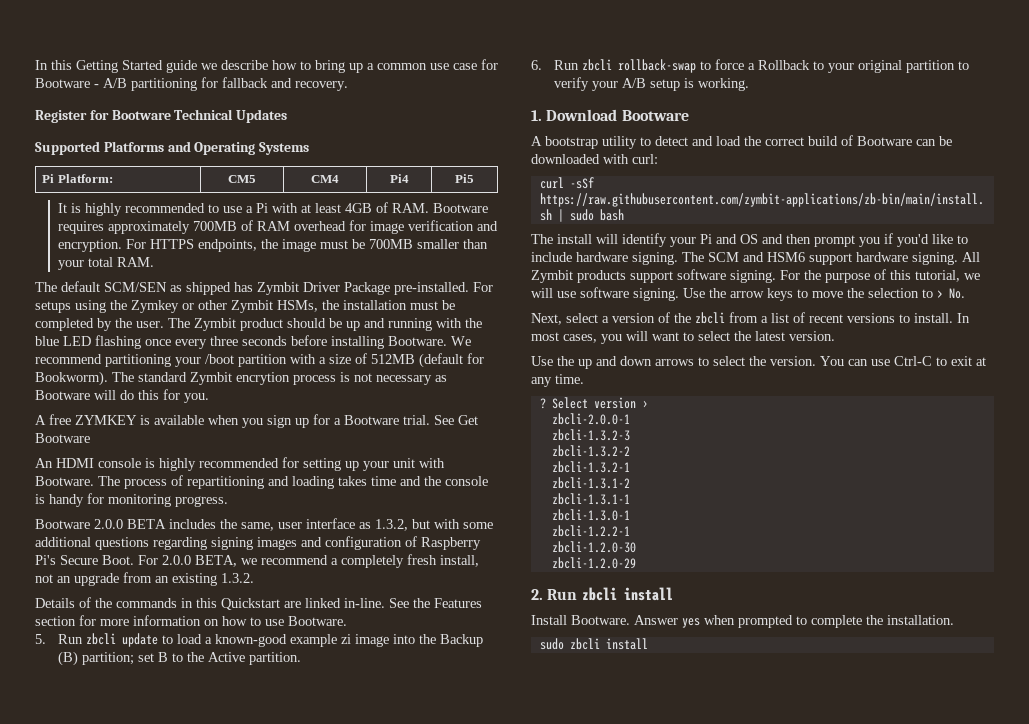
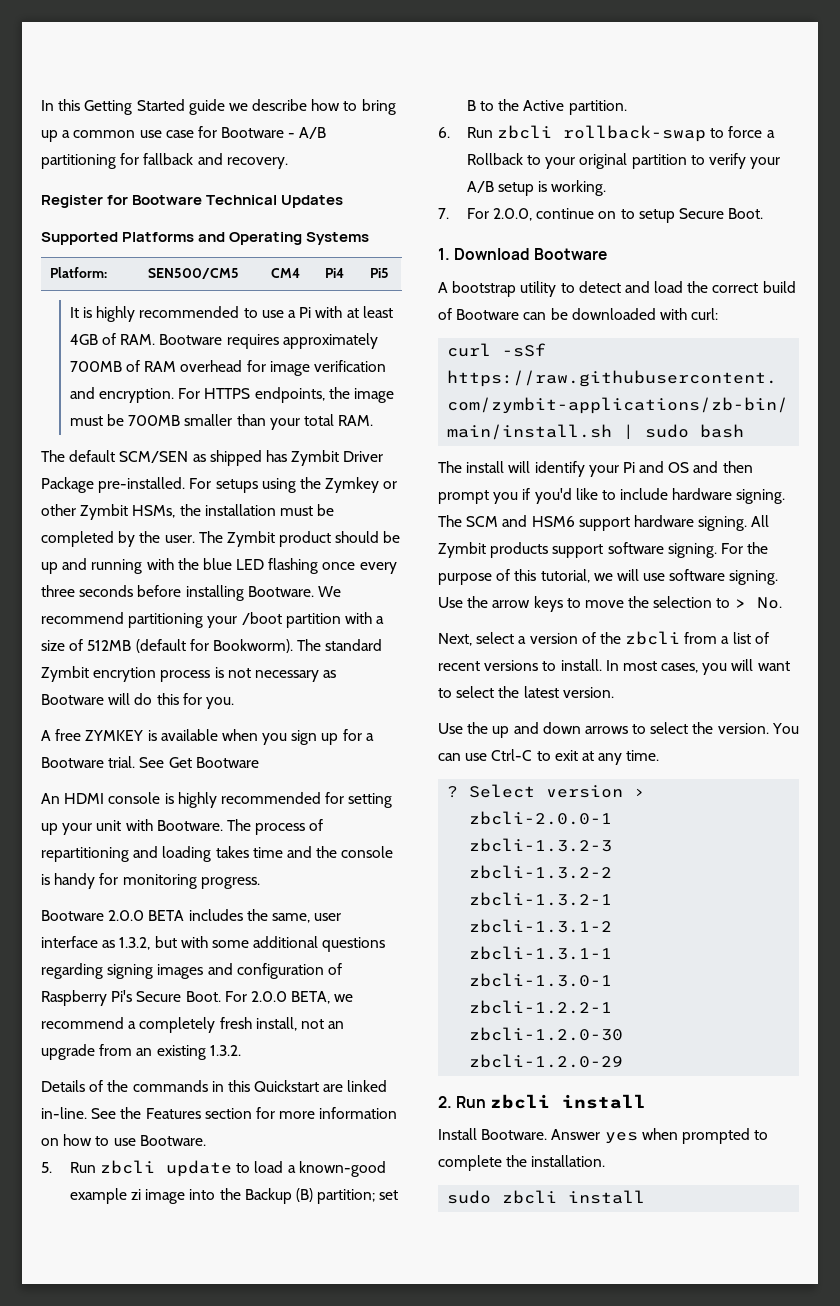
[42,174,55,183] Pi -> (370, 238) none
[228,175,256,183] CM5 -> [148,268,239,279] SEN500/CM5
(750, 84) none -> [438,208,764,223] // 7. For 2.0.0, continue on to setup Secure Boot.

